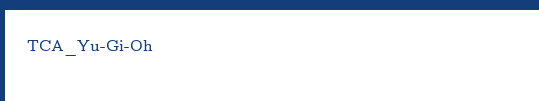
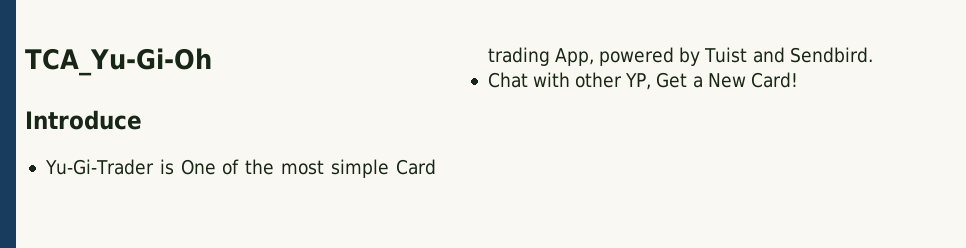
(153, 48) none -> [25,110,142,130] [44,159,436,178] [487,47,873,66] [487,72,798,90] // Introduce // Yu-Gi-Trader is One of the most simple Card trading App, powered by Tuist and Sendbird. // Chat with other YP, Get a New Card!

